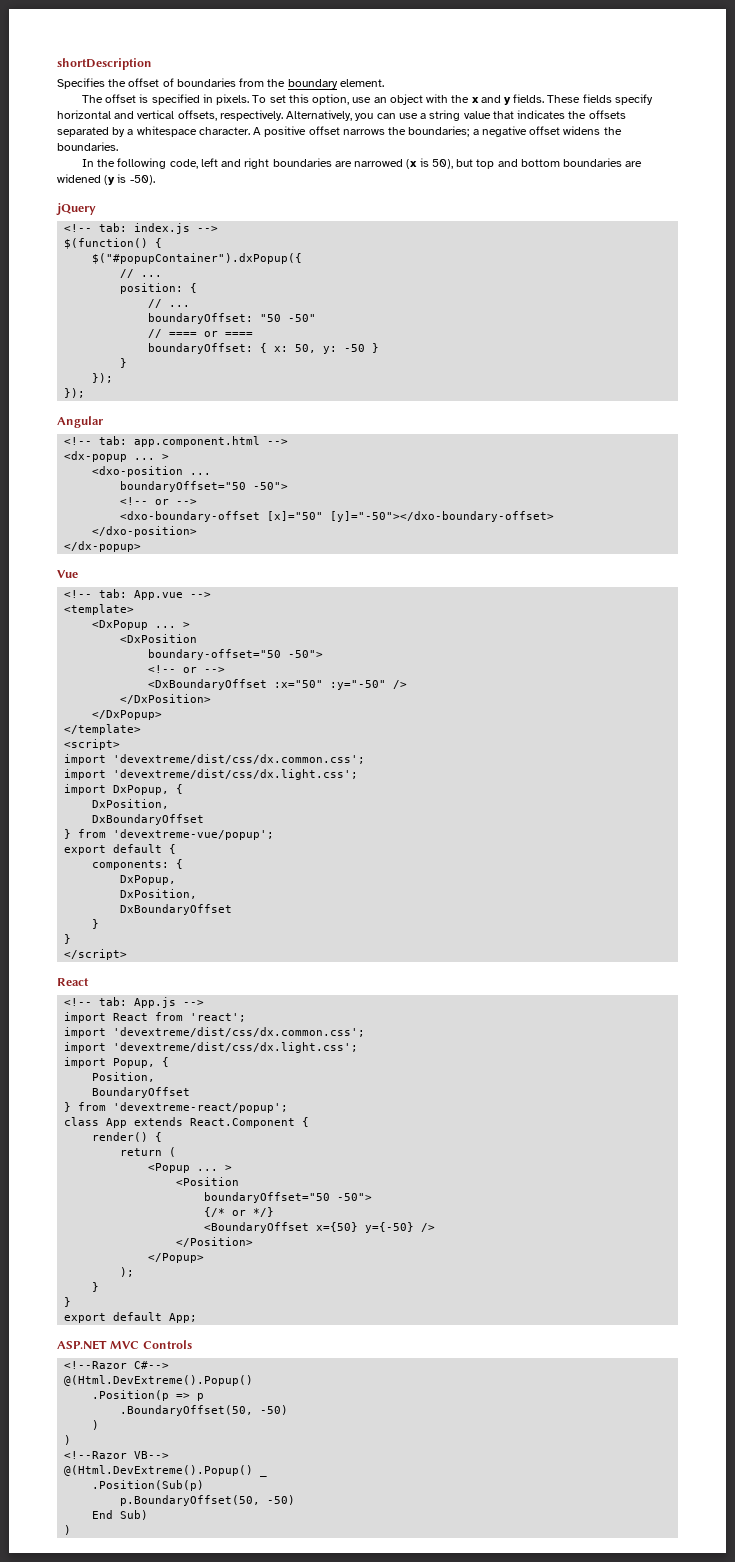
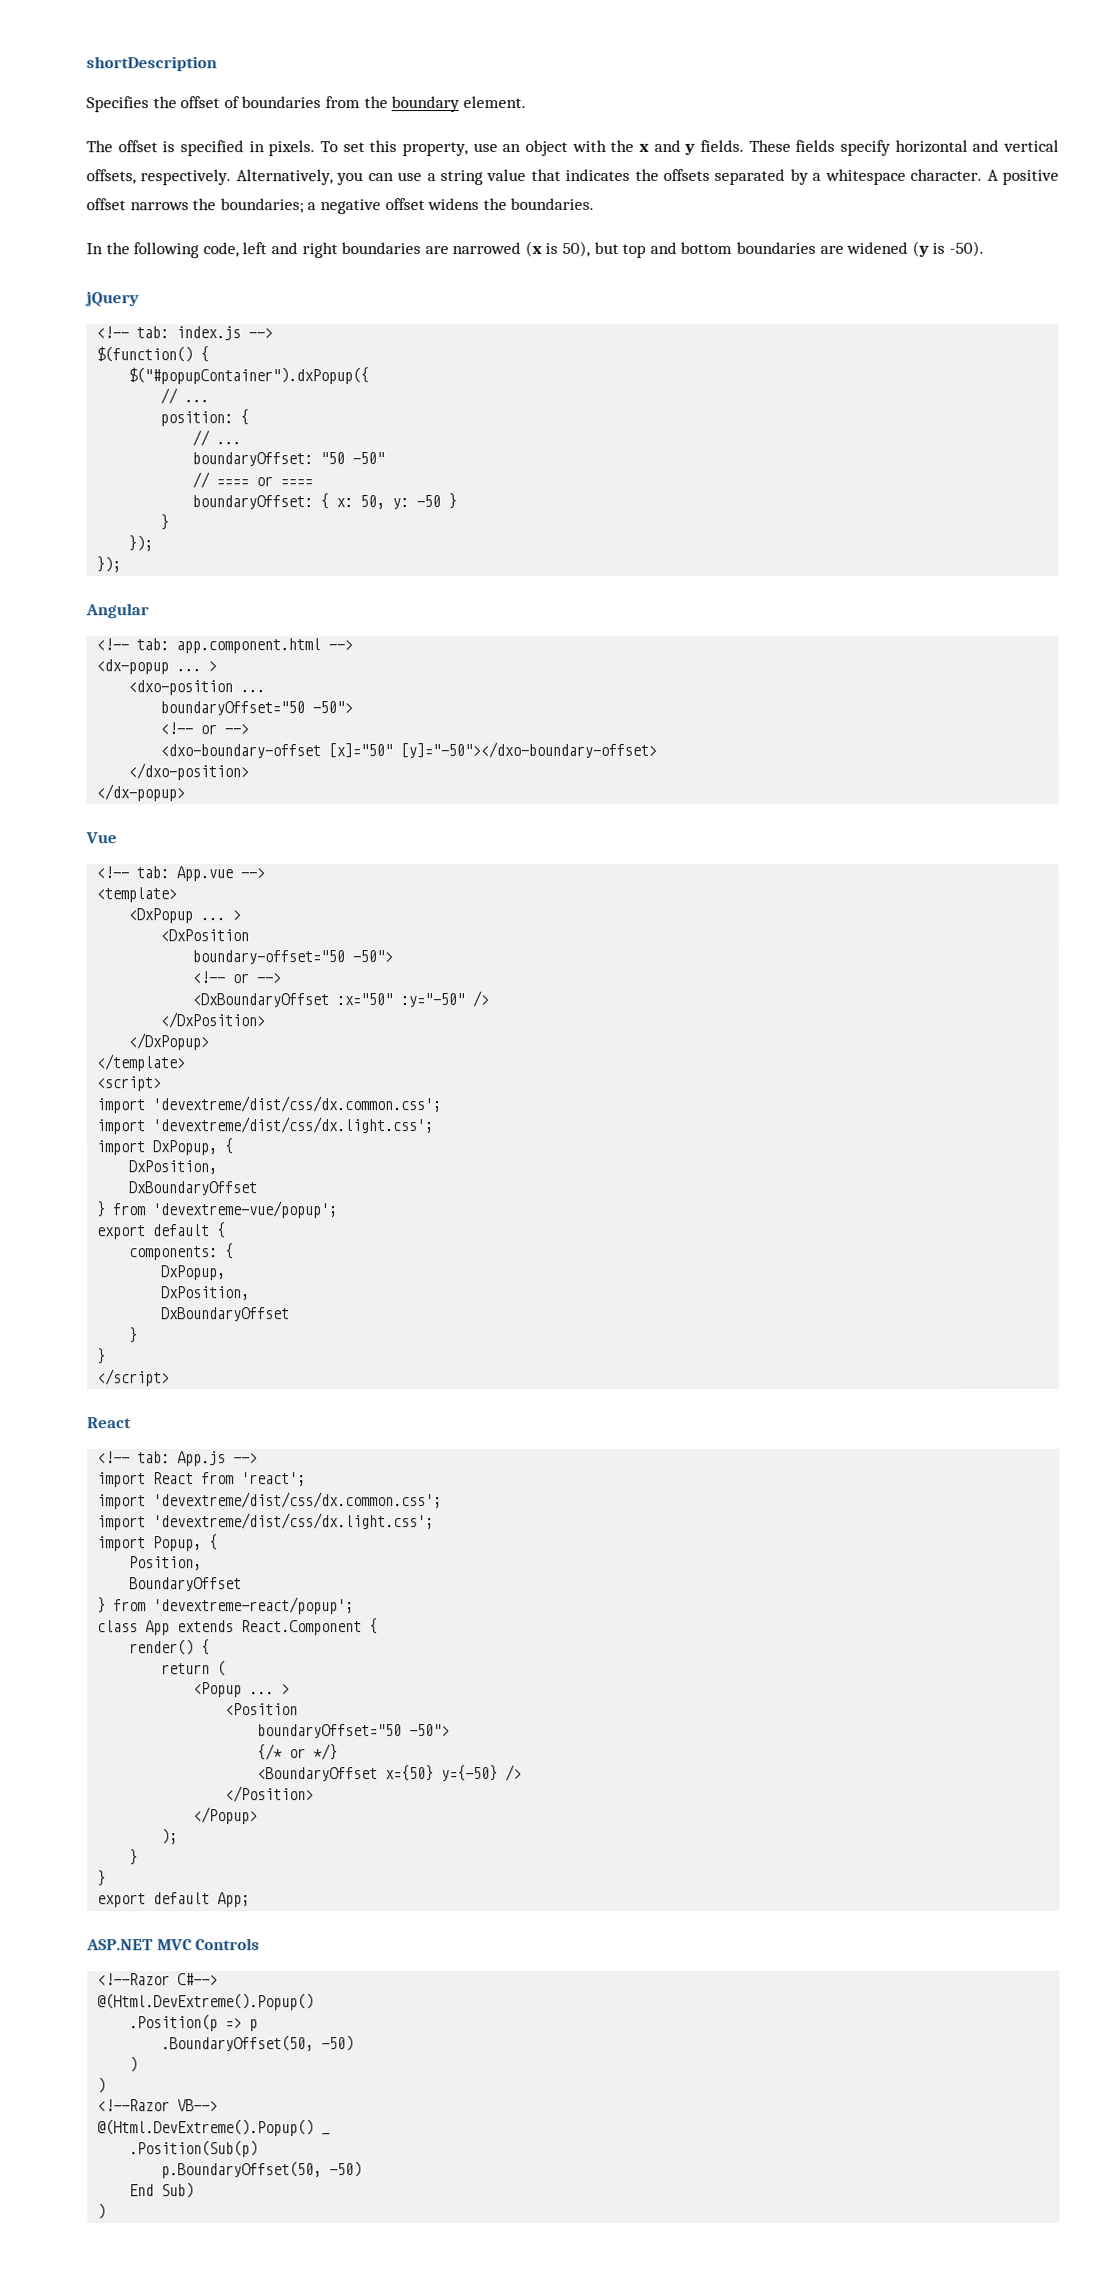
[312,94,350,105] option, -> [402,142,468,157] property,

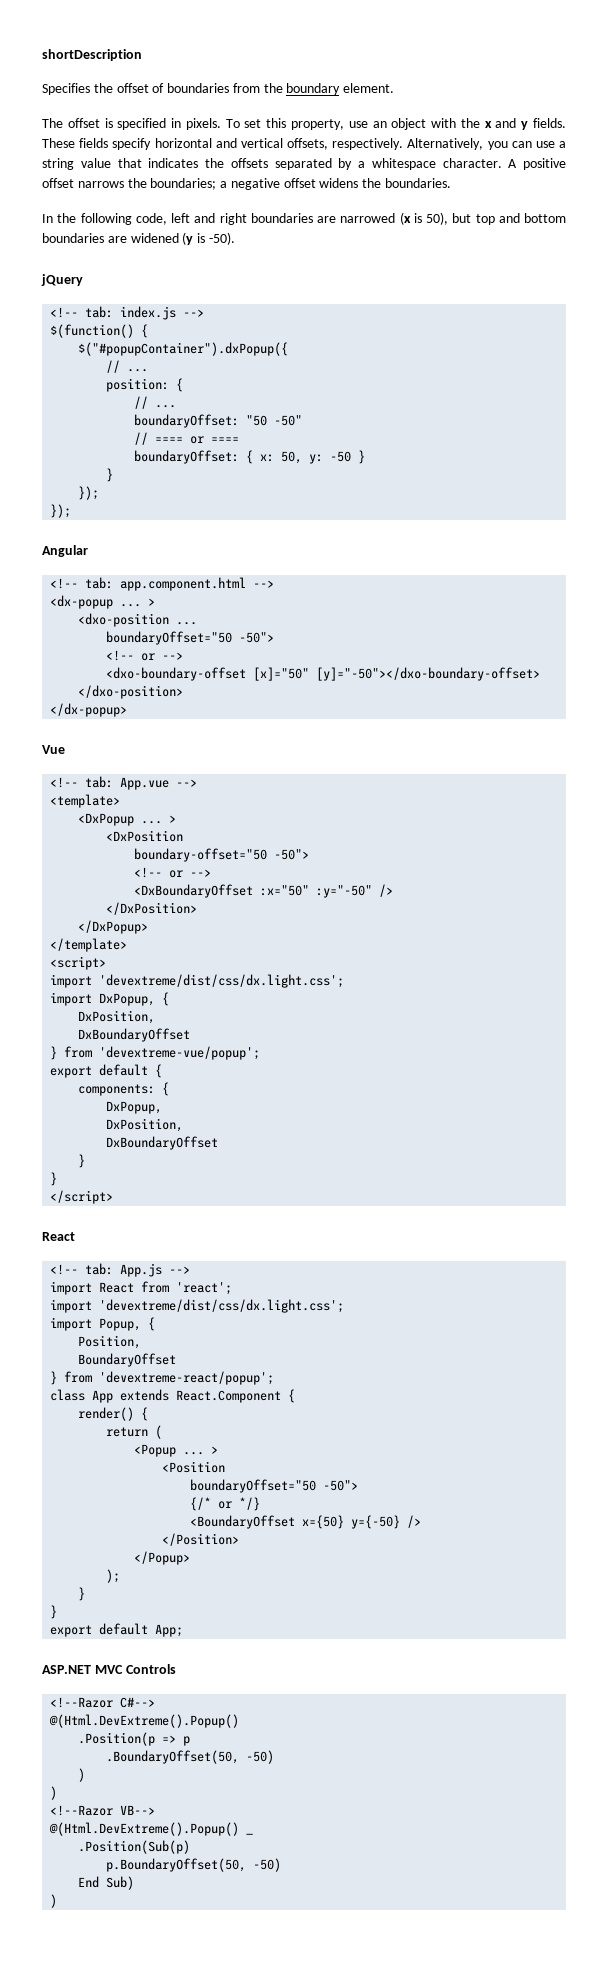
[96,1096,442,1114] // import 'devextreme/dist/css/dx.common.css'; -> (107, 963) none
[97,1492,443,1510] // import 'devextreme/dist/css/dx.common.css'; -> (233, 1288) none

